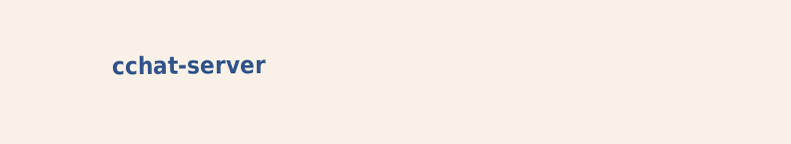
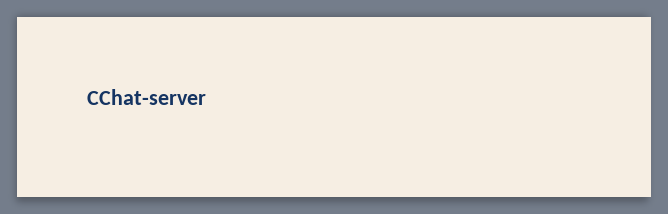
[111,54,267,76] cchat-server -> [87,89,206,105] CChat-server

